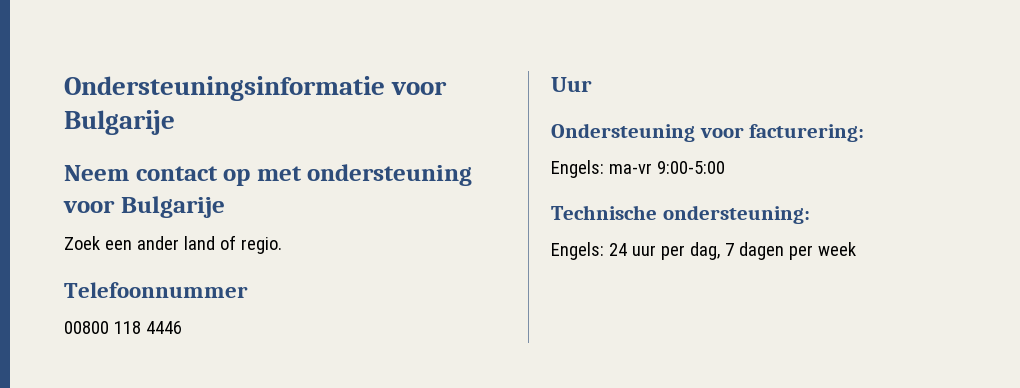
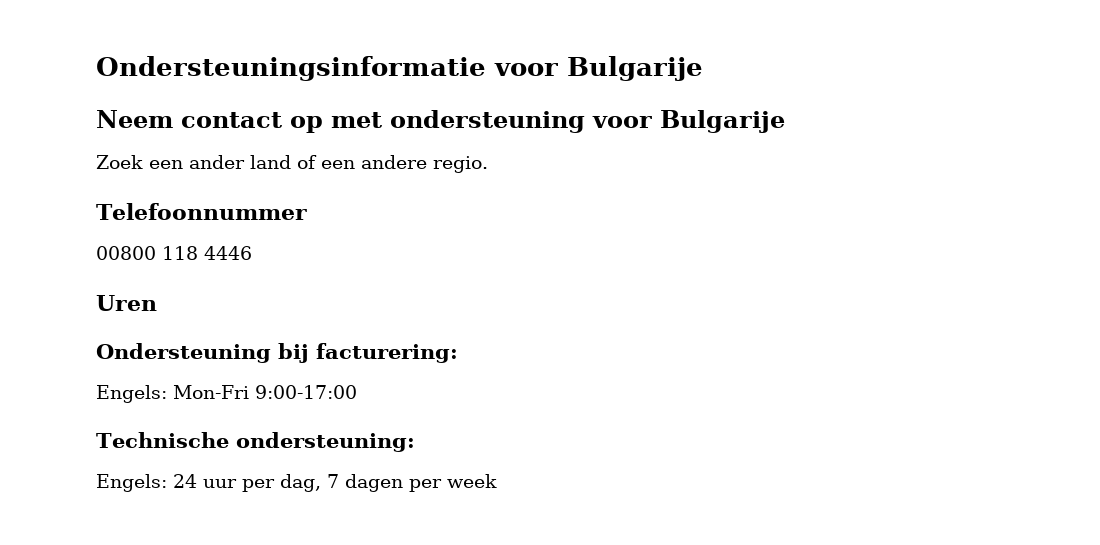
(236, 242) none -> [321,155,427,169] een andere
[551,77,592,92] Uur -> [96,295,157,311] Uren
[699,127,744,138] voor -> [278,343,309,363] bij
[608,161,725,174] ma-vr 9:00-5:00 -> [173,385,357,399] Mon-Fri 9:00-17:00

